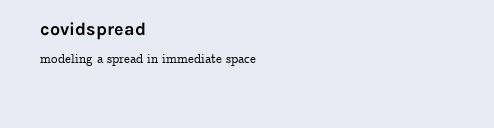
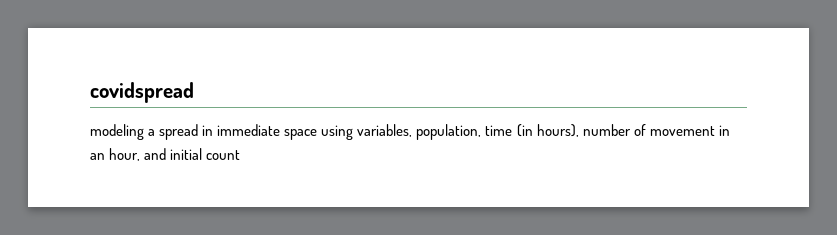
(256, 61) none -> [321,124,730,140] [90,148,241,161] using variables, population, time (in hours), number of movement in an hour, and initial count

